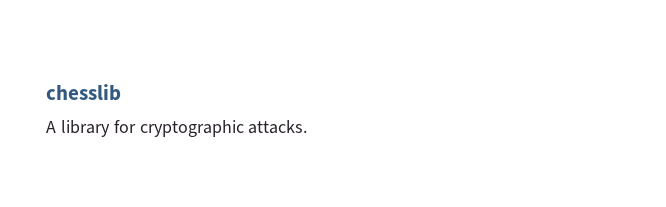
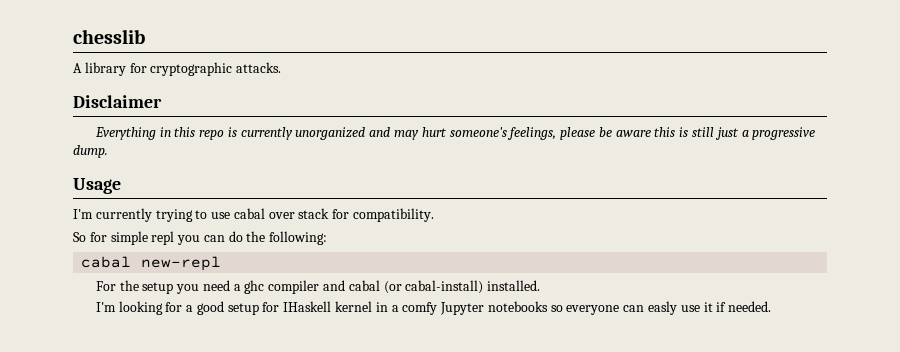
(308, 127) none -> [73,95,162,108] [94,127,816,140] [73,145,108,158] [73,178,121,194] [73,208,435,222] [73,231,328,245] [81,256,222,271] [95,280,541,294] [95,301,772,315] // Disclaimer // Everything in this repo is currently unorganized and may hurt someone's feelings, please be aware this is still just a progressive dump. // Usage // I'm currently trying to use cabal over stack for compatibility. // So for simple repl you can do the following: // cabal new-repl // For the setup you need a ghc compiler and cabal (or cabal-install) installed. // I'm looking for a good setup for IHaskell kernel in a comfy Jupyter notebooks so everyone can easly use it if needed.

